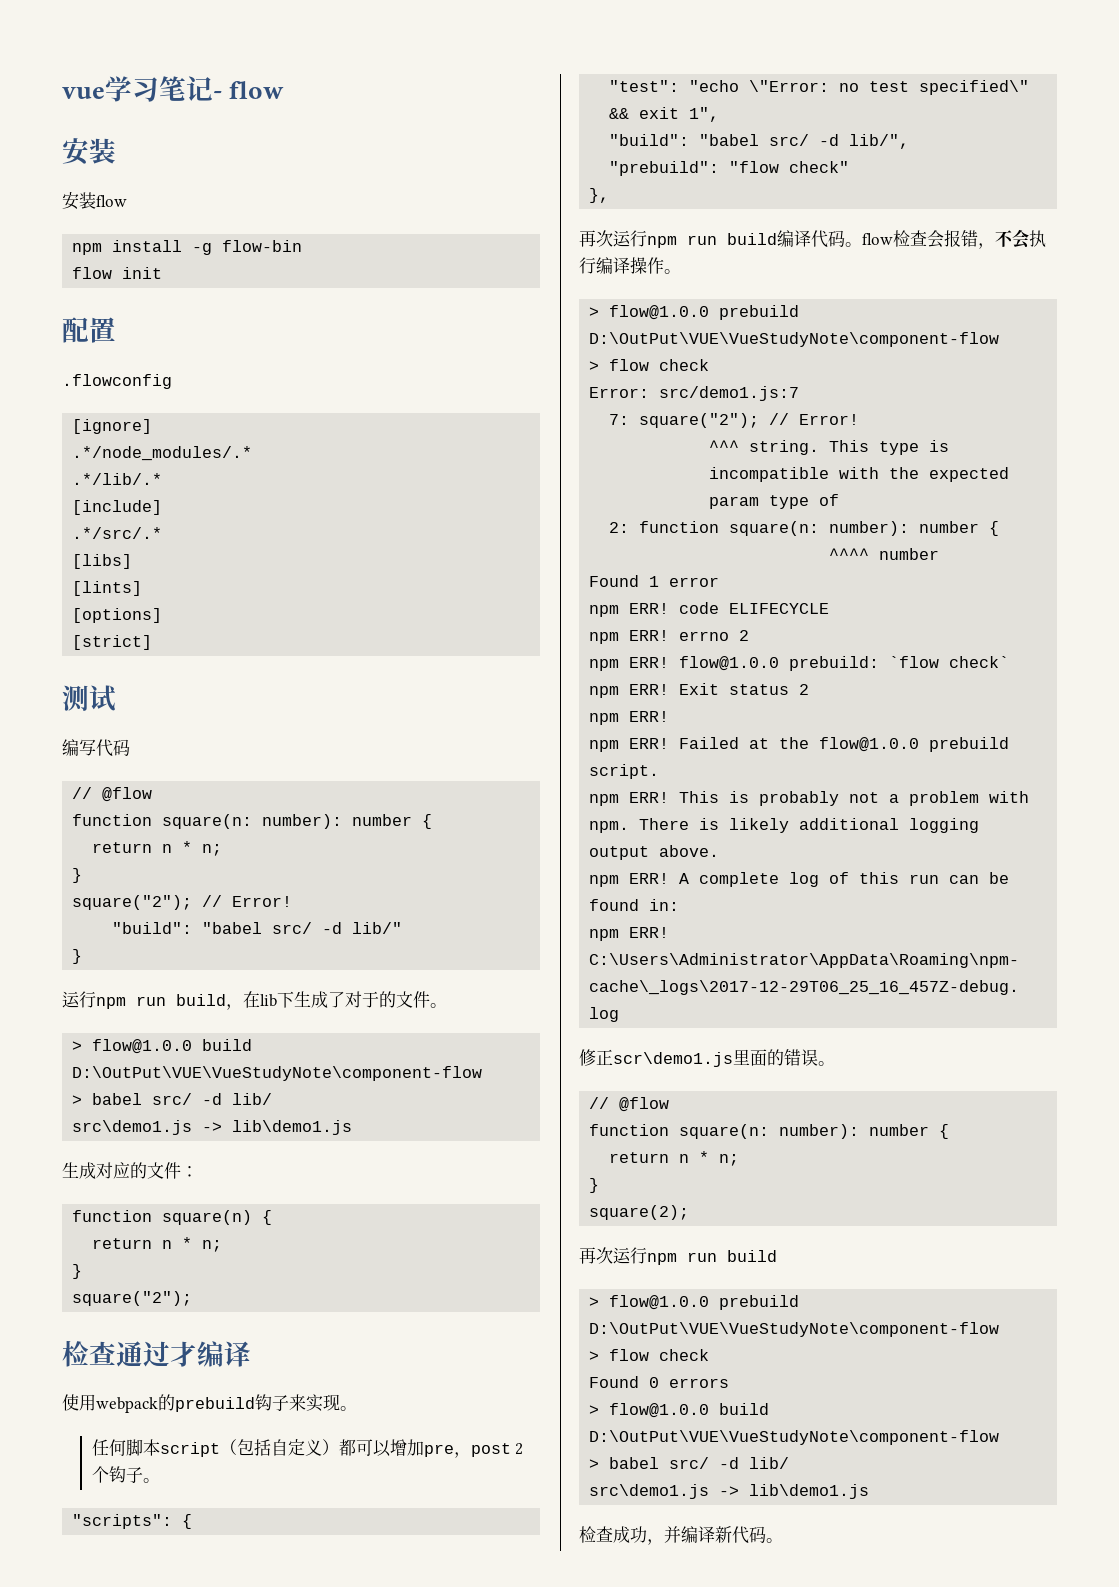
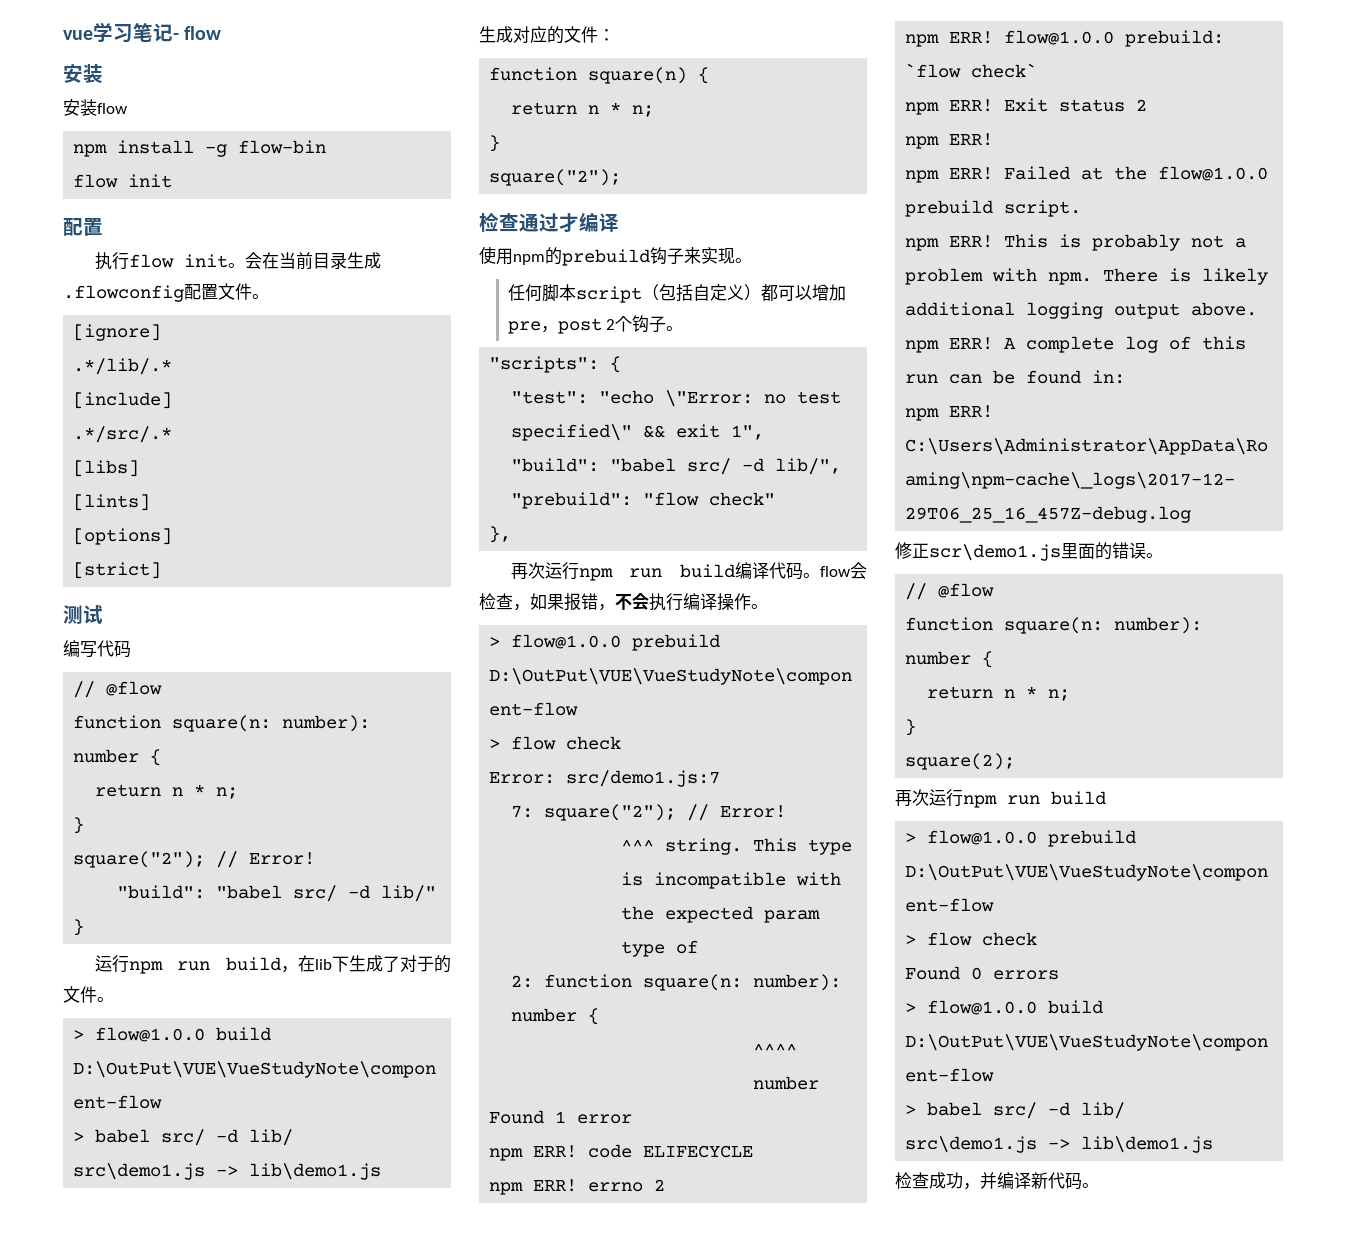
(116, 330) none -> [94,252,381,270] 执行flow init。会在当前目录生成
(172, 381) none -> [184,283,269,300] 配置文件。
[72,446,253,461] // .*/node_modules/.* -> (162, 332) none
[96,1397,158,1413] webpack -> [513,254,545,265] npm
[893,230,944,248] 检查会 -> [850,562,867,579] [479,593,564,611] 会检查，如果

